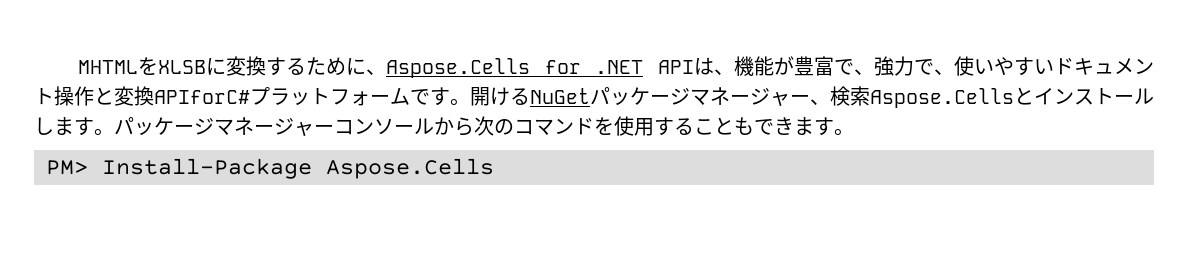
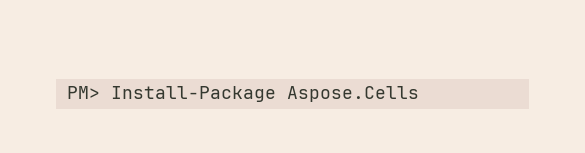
[78,56,1154,78] [34,86,1154,108] [34,116,854,136] MHTMLをXLSBに変換するために、Aspose.Cells for .NET APIは、機能が豊富で、強力で、使いやすいドキュメント操作と変換APIforC#プラットフォームです。開けるNuGetパッケージマネージャー、検索Aspose.Cellsとインストールします。パッケージマネージャーコンソールから次のコマンドを使用することもできます。 // -> (67, 92) none

